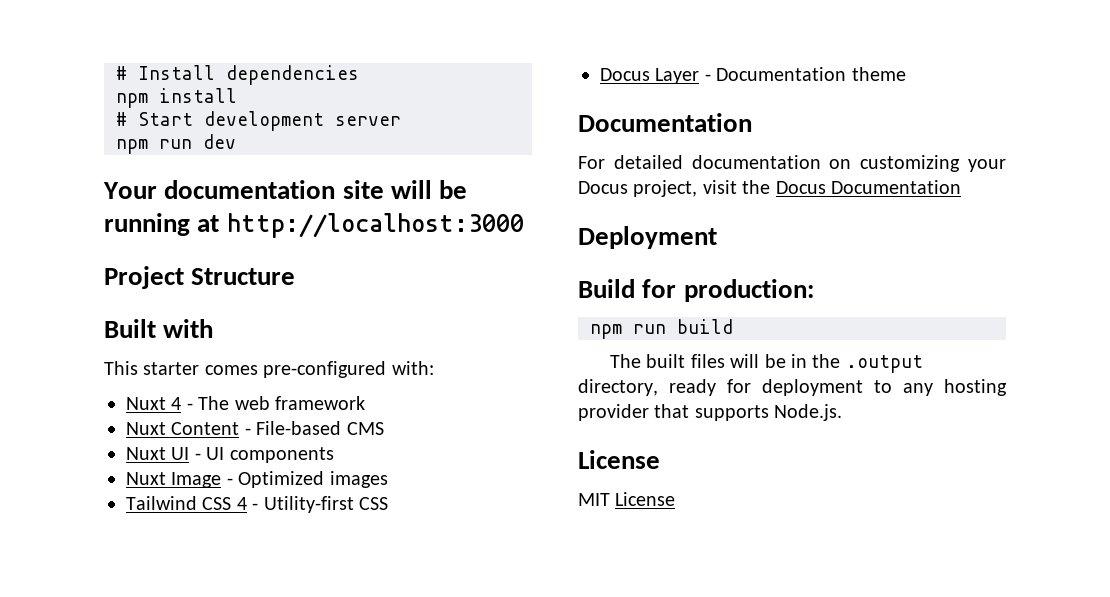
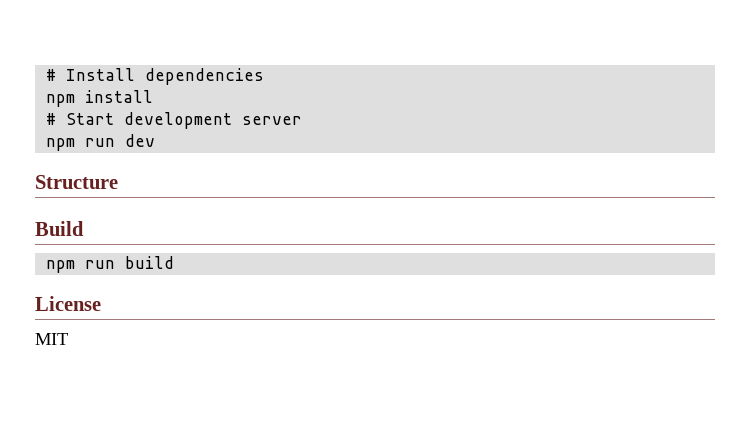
[103,180,468,199] [104,213,524,238] [104,266,296,289] [104,319,214,338] [104,361,434,378] [126,396,365,410] [126,421,384,435] [126,447,334,463] [126,471,388,488] [126,496,388,513] [600,67,906,84] [578,113,752,132] [578,155,1006,172] [578,180,961,197] [578,226,717,249] Your documentation site will be running at http://localhost:3000 // Project Structure // Built with // This starter comes pre-configured with: // Nuxt 4 - The web framework // Nuxt Content - File-based CMS // Nuxt UI - UI components // Nuxt Image - Optimized images // Tailwind CSS 4 - Utility-first CSS // Docus Layer - Documentation theme // Documentation // For detailed documentation on customizing your Docus project, visit the Docus Documentation // Deployment -> [35,175,118,189] Structure
[642,279,814,302] for production: -> (84, 228) none
[609,354,923,373] [578,379,1007,396] [578,404,843,421] // The built files will be in the .output directory, ready for deployment to any hosting provider that supports Node.js. -> (175, 262) none
[615,492,676,506] License -> (68, 339) none

